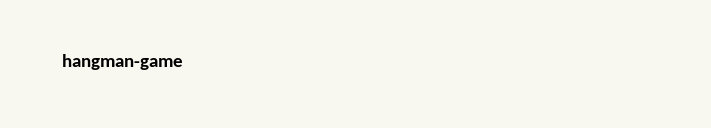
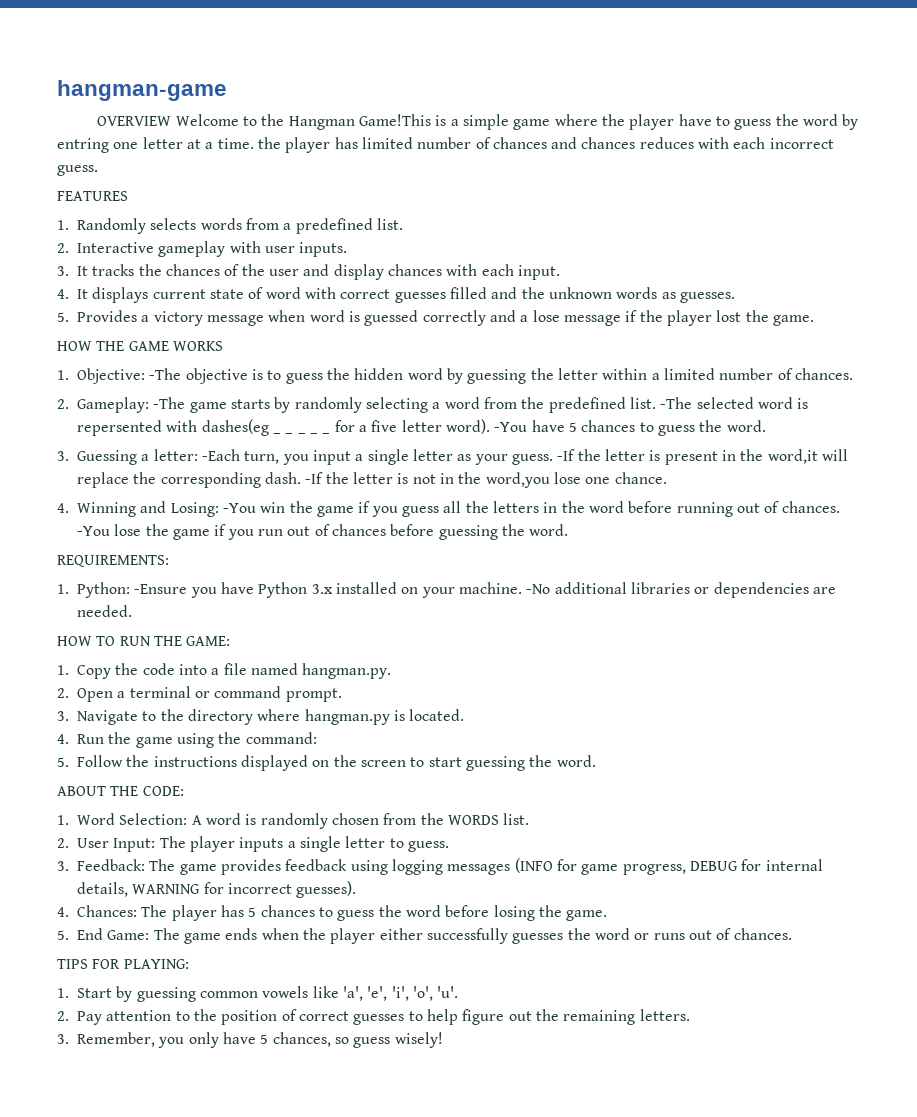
(183, 62) none -> [97,114,859,130] [57,137,834,153] [57,165,98,176] [57,191,128,201] [57,218,404,234] [57,241,348,257] [57,264,560,280] [57,287,735,303] [57,310,814,326] [57,341,223,351] [57,368,853,384] [57,397,809,413] [77,419,331,436] [334,419,766,436] [57,449,848,465] [77,472,667,488] [57,501,840,517] [77,524,569,540] [57,555,169,567] [57,582,836,598] [77,605,133,617] [57,636,231,646] [57,663,392,679] [57,686,342,702] [57,709,465,725] [57,732,317,748] [57,755,596,771] [57,786,184,796] [57,813,530,829] [57,836,450,852] [57,858,823,875] [77,881,357,898] [57,905,608,921] [57,928,792,944] [57,959,189,969] [57,986,459,1002] [57,1009,690,1025] [57,1032,443,1048] // OVERVIEW Welcome to the Hangman Game!This is a simple game where the player have to guess the word by entring one letter at a time. the player has limited number of chances and chances reduces with each incorrect guess. // FEATURES // 1. Randomly selects words from a predefined list. // 2. Interactive gameplay with user inputs. // 3. It tracks the chances of the user and display chances with each input. // 4. It displays current state of word with correct guesses filled and the unknown words as guesses. // 5. Provides a victory message when word is guessed correctly and a lose message if the player lost the game. // HOW THE GAME WORKS // 1. Objective: -The objective is to guess the hidden word by guessing the letter within a limited number of chances. // 2. Gameplay: -The game starts by randomly selecting a word from the predefined list. -The selected word is repersented with dashes(eg _ _ _ _ _ for a five letter word). -You have 5 chances to guess the word. // 3. Guessing a letter: -Each turn, you input a single letter as your guess. -If the letter is present in the word,it will replace the corresponding dash. -If the letter is not in the word,you lose one chance. // 4. Winning and Losing: -You win the game if you guess all the letters in the word before running out of chances. -You lose the game if you run out of chances before guessing the word. // REQUIREMENTS: // 1. Python: -Ensure you have Python 3.x installed on your machine. -No additional libraries or dependencies are needed. // HOW TO RUN THE GAME: // 1. Copy the code into a file named hangman.py. // 2. Open a terminal or command prompt. // 3. Navigate to the directory where hangman.py is located. // 4. Run the game using the command: // 5. Follow the instructions displayed on the screen to start guessing the word. // ABOUT THE CODE: // 1. Word Selection: A word is randomly chosen from the WORDS list. // 2. User Input: The player inputs a single letter to guess. // 3. Feedback: The game provides feedback using logging messages (INFO for game progress, DEBUG for internal details, WARNING for incorrect guesses). // 4. Chances: The player has 5 chances to guess the word before losing the game. // 5. End Game: The game ends when the player either successfully guesses the word or runs out of chances. // TIPS FOR PLAYING: // 1. Start by guessing common vowels like 'a', 'e', 'i', 'o', 'u'. // 2. Pay attention to the position of correct guesses to help figure out the remaining letters. // 3. Remember, you only have 5 chances, so guess wisely!

